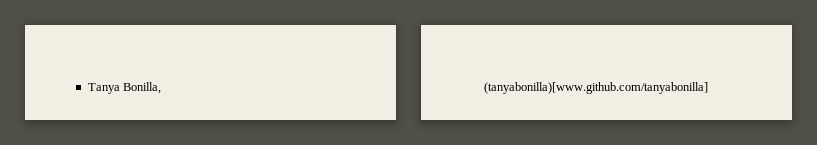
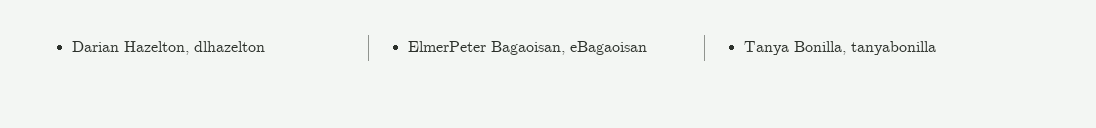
(87, 88) none -> [71,41,265,55] [407,41,647,55] Darian Hazelton, dlhazelton // ElmerPeter Bagaoisan, eBagaoisan //
[483,82,708,94] (tanyabonilla)[www.github.com/tanyabonilla] -> [850,41,936,55] tanyabonilla

